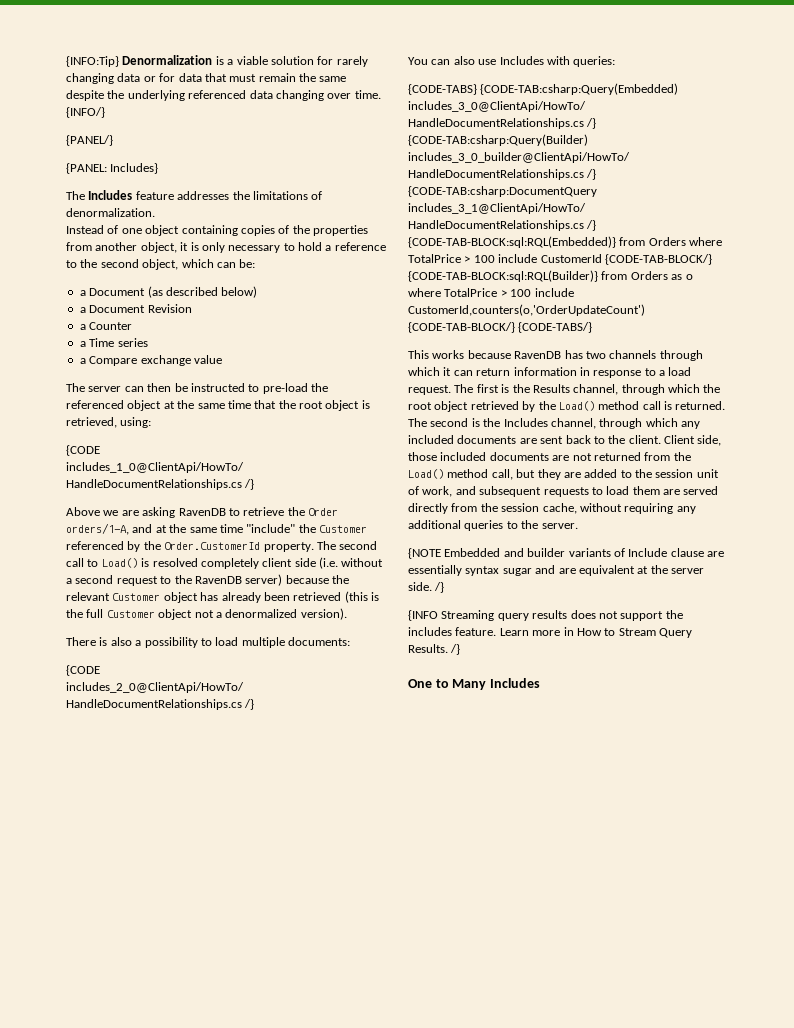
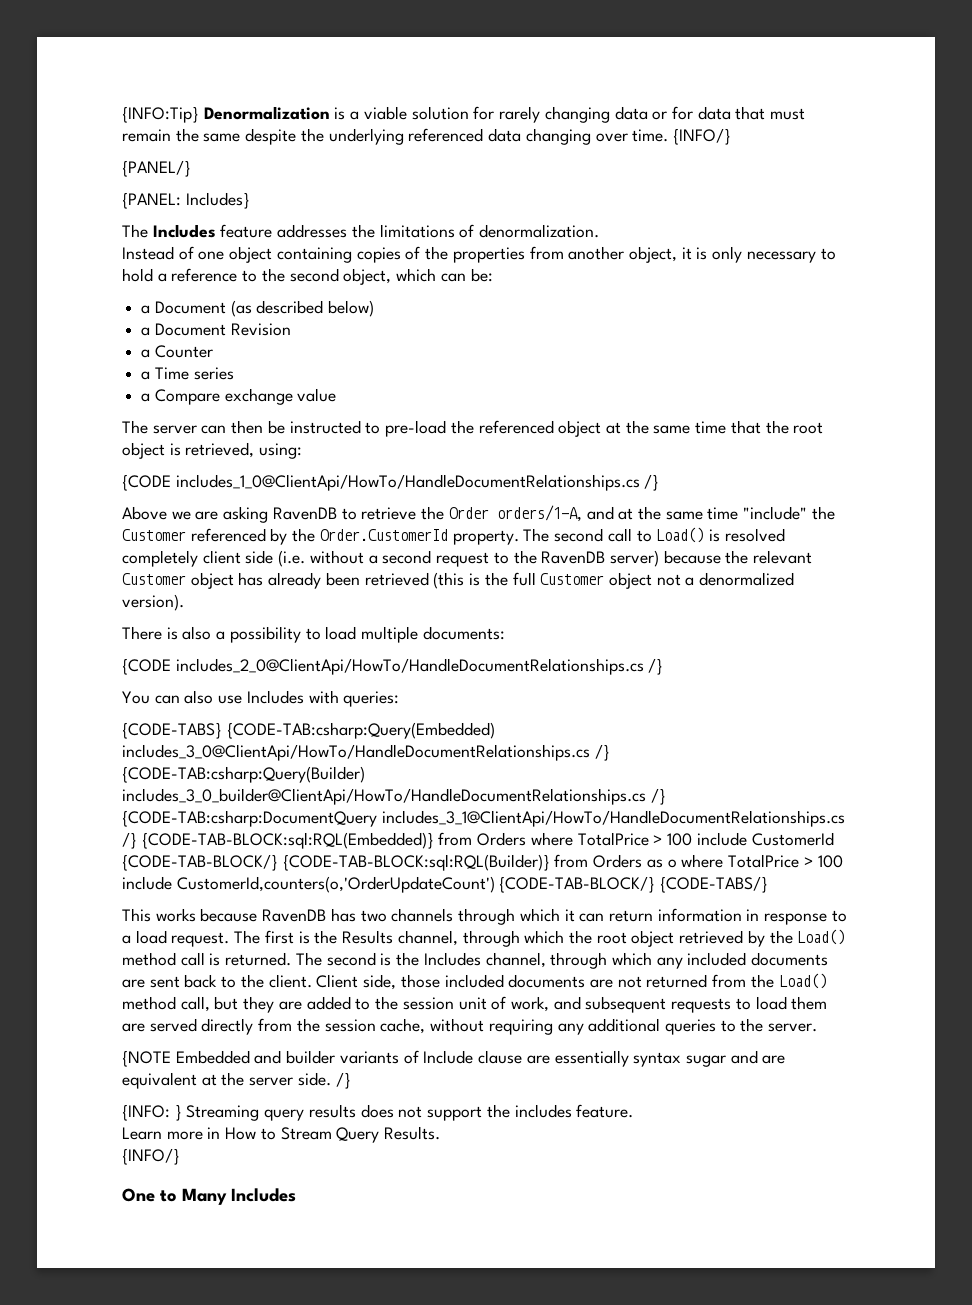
[408,610,438,621] {INFO -> [122,1104,182,1121] {INFO: }
(497, 631) none -> (634, 1111) //
[450,644,461,655] /} -> [122,1148,180,1165] // {INFO/}

